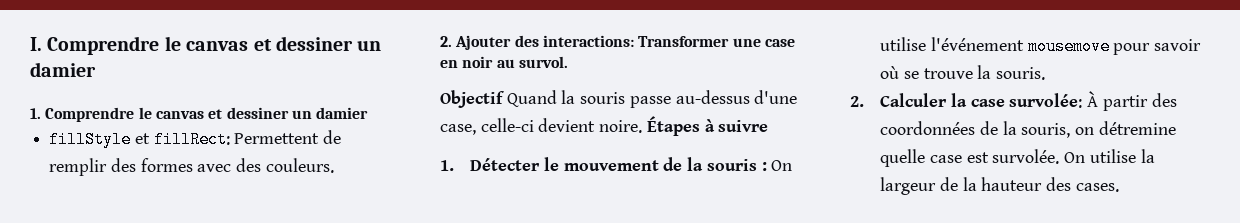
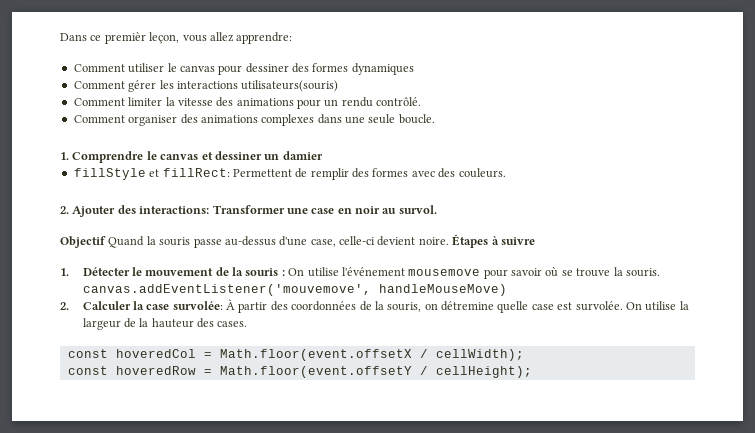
[30,36,382,55] [30,62,96,77] I. Comprendre le canvas et dessiner un damier -> [60,32,293,44] [73,63,414,75] [73,80,339,92] [73,97,422,109] [73,114,435,126] Dans ce premièr leçon, vous allez apprendre: // Comment utiliser le canvas pour dessiner des formes dynamiques // Comment gérer les interactions utilisateurs(souris) // Comment limiter la vitesse des animations pour un rendu contrôlé. // Comment organiser des animations complexes dans une seule boucle.
(1046, 73) none -> [82,284,507,296] canvas.addEventListener('mouvemove', handleMouseMove)
(1119, 187) none -> [67,349,524,361] [67,366,532,378] // const hoveredCol = Math.floor(event.offsetX / cellWidth); // const hoveredRow = Math.floor(event.offsetY / cellHeight);

